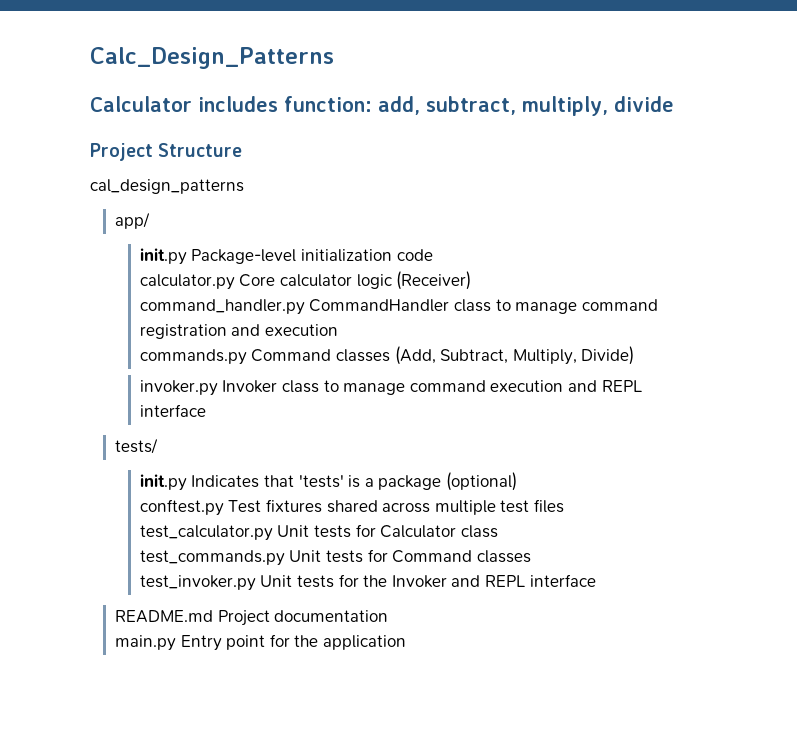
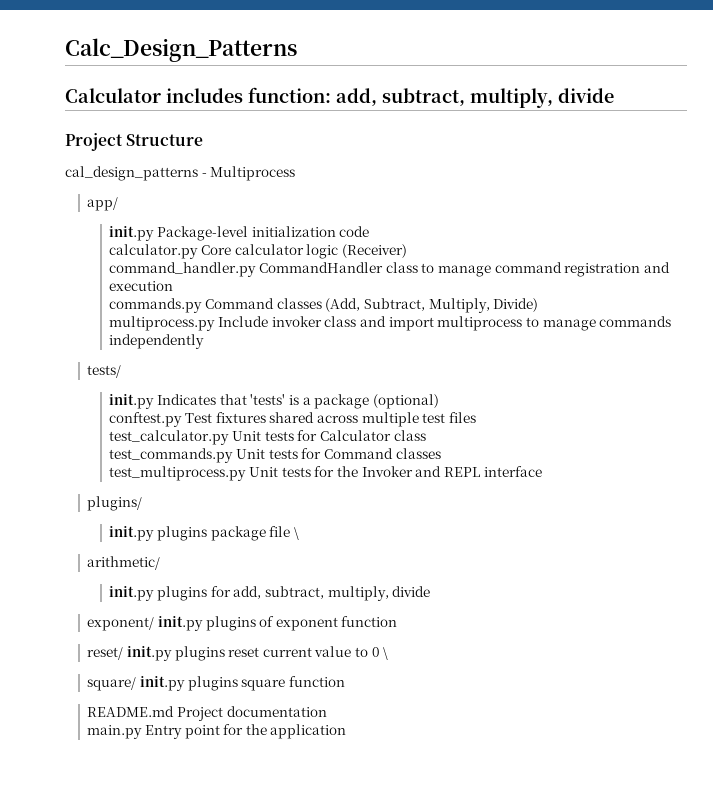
(244, 186) none -> [201,166,296,181] - Multiprocess
[139,380,642,396] [139,404,206,417] invoker.py Invoker class to manage command execution and REPL interface -> [109,316,672,331] [109,334,205,349] multiprocess.py Include invoker class and import multiprocess to manage commands independently
[139,575,256,591] test_invoker.py -> [109,466,247,481] test_multiprocess.py
(596, 580) none -> [87,496,143,511] [109,526,300,541] [87,556,161,570] [109,586,431,601] [87,616,398,631] [87,646,389,661] [87,676,345,691] // plugins/ // init.py plugins package file \ // arithmetic/ // init.py plugins for add, subtract, multiply, divide // exponent/ init.py plugins of exponent function // reset/ init.py plugins reset current value to 0 \ // square/ init.py plugins square function

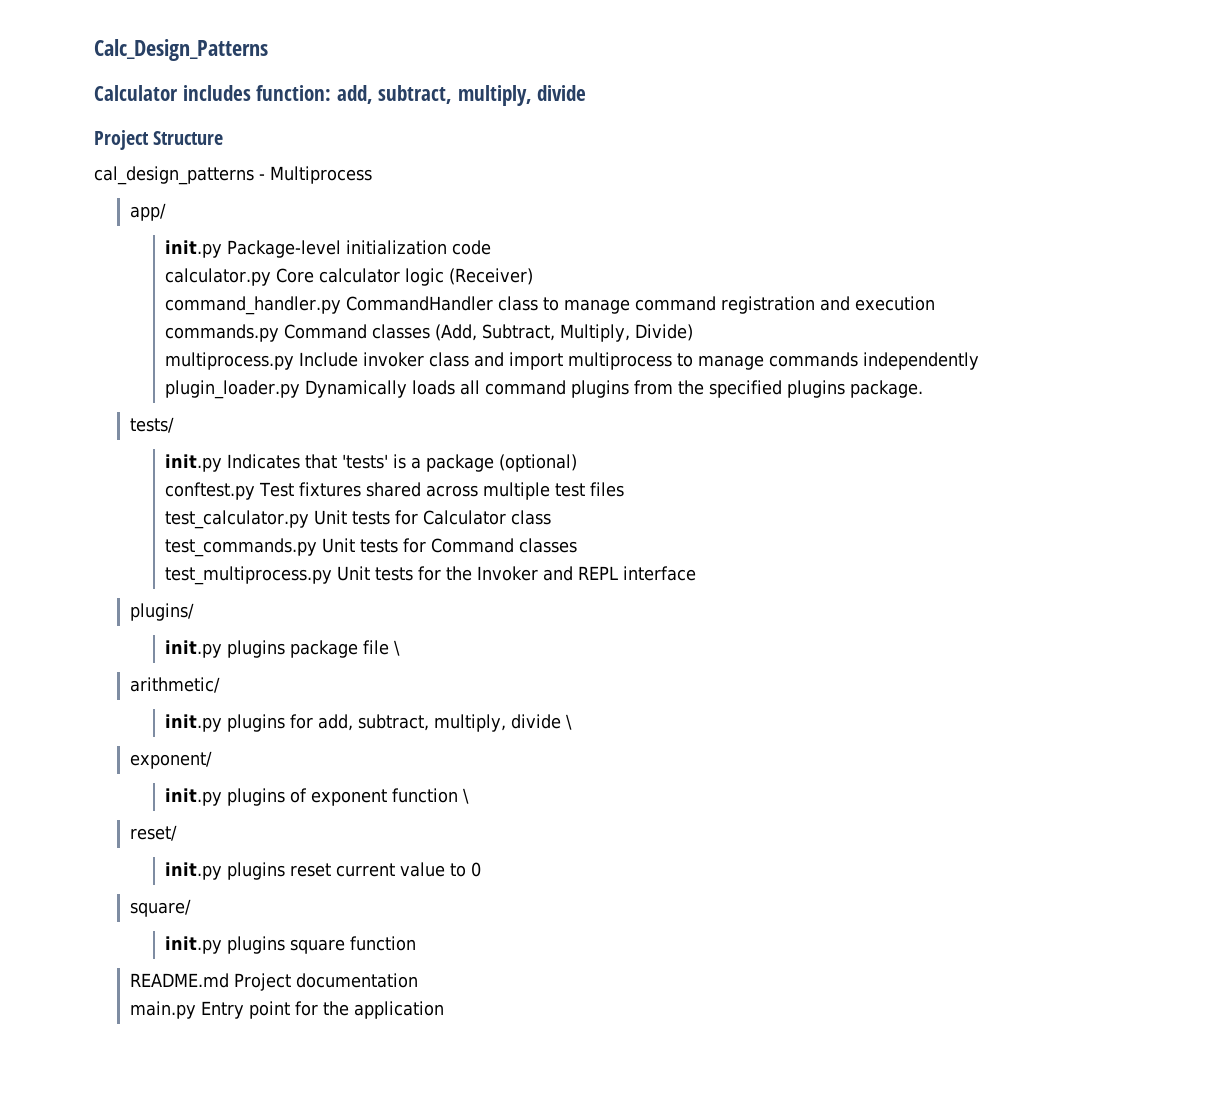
(205, 341) none -> [165,380,924,399] // plugin_loader.py Dynamically loads all command plugins from the specified plugins package.
(431, 591) none -> [566,714,573,730] \
(155, 624) none -> (212, 760) //
(398, 621) none -> [463,788,470,804] \
(124, 653) none -> (177, 833) //
[383,647,389,660] \ -> (482, 869) none
(137, 684) none -> (191, 908) //

